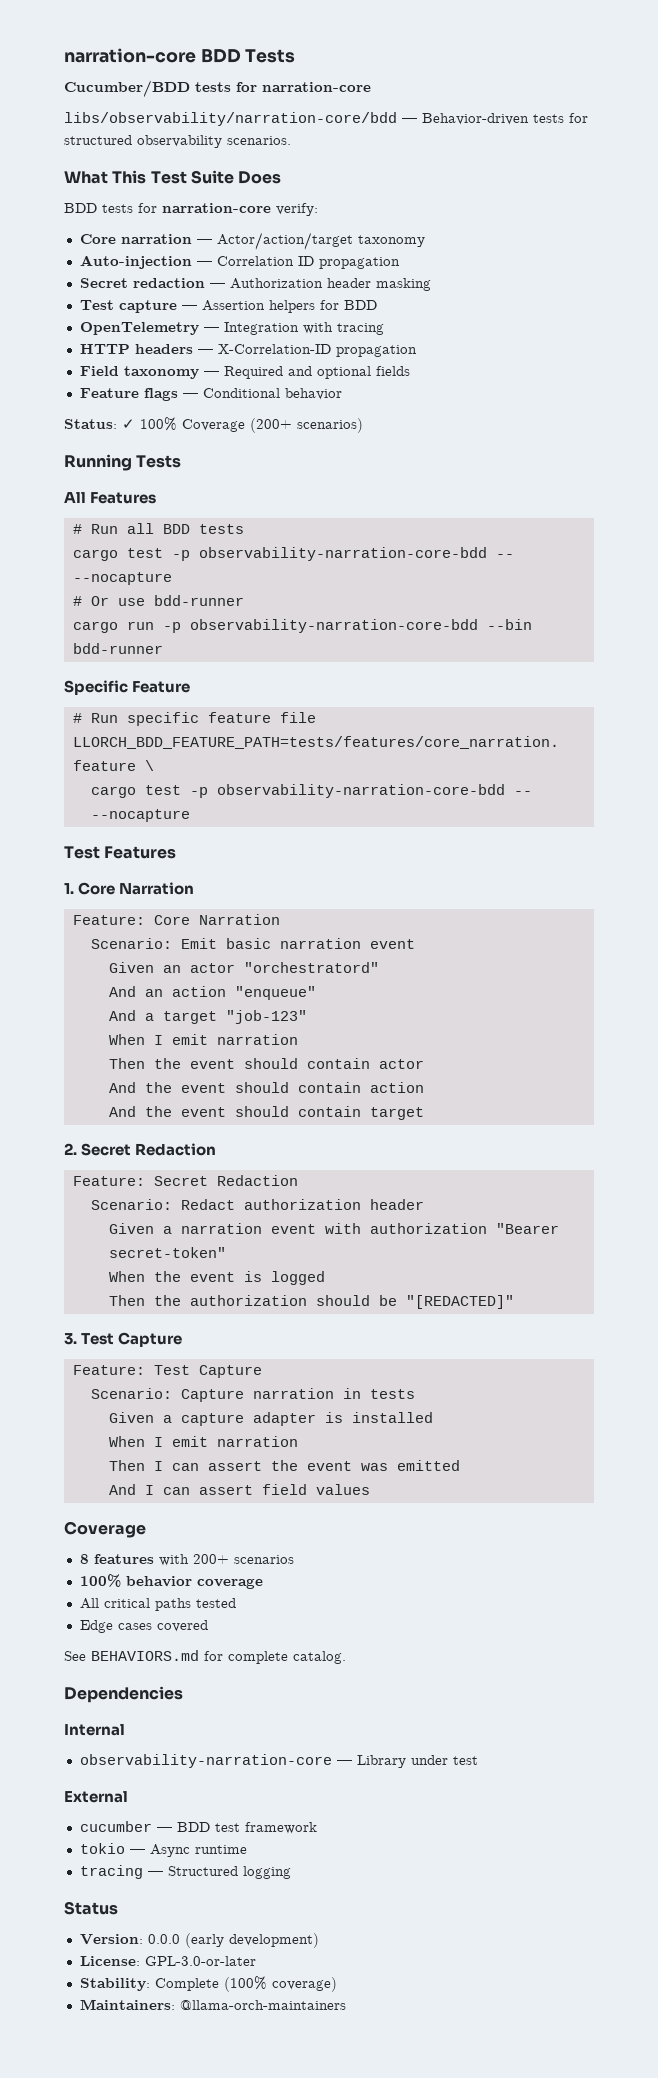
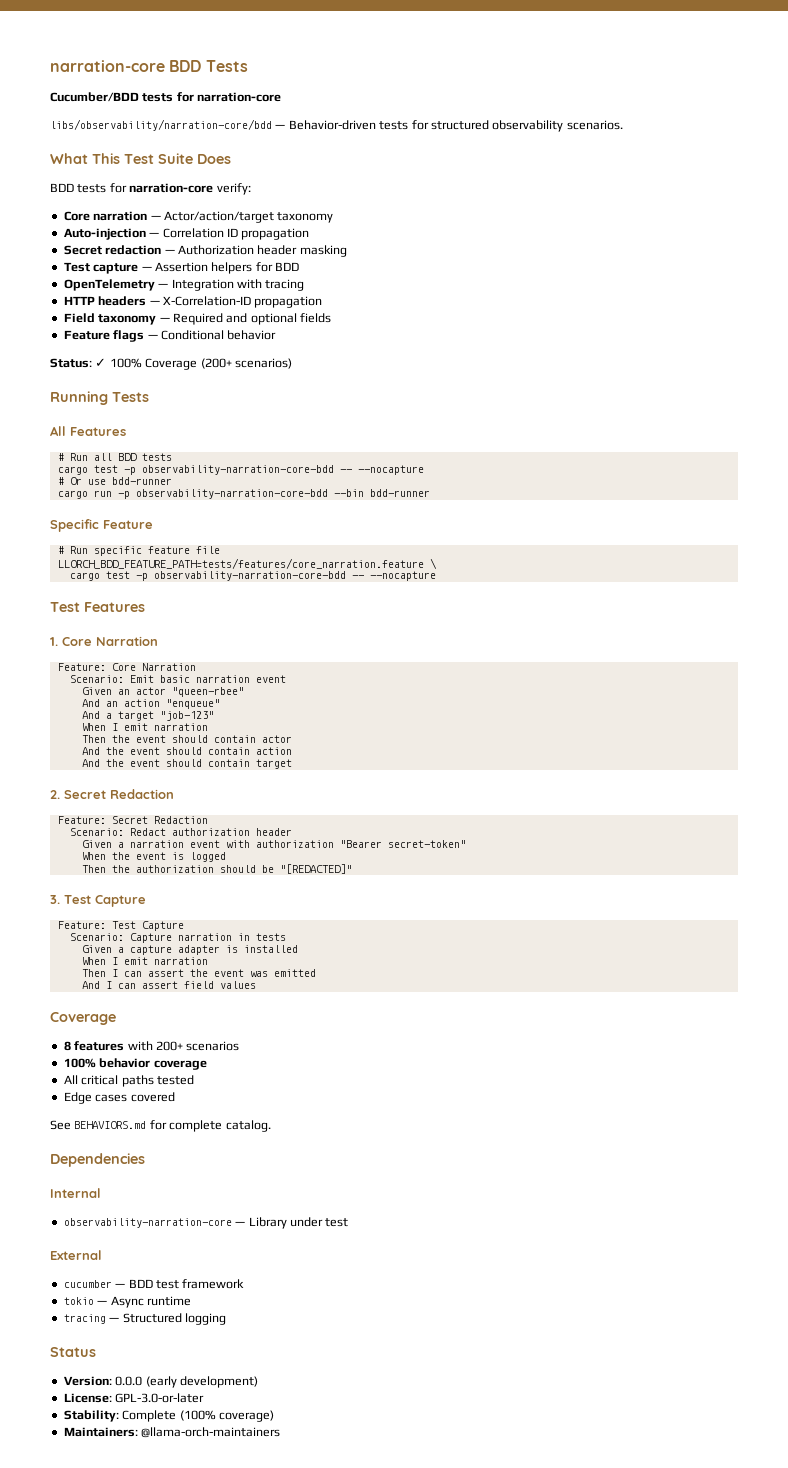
[243,962,379,973] "orchestratord" -> [171,687,244,697] "queen-rbee"

